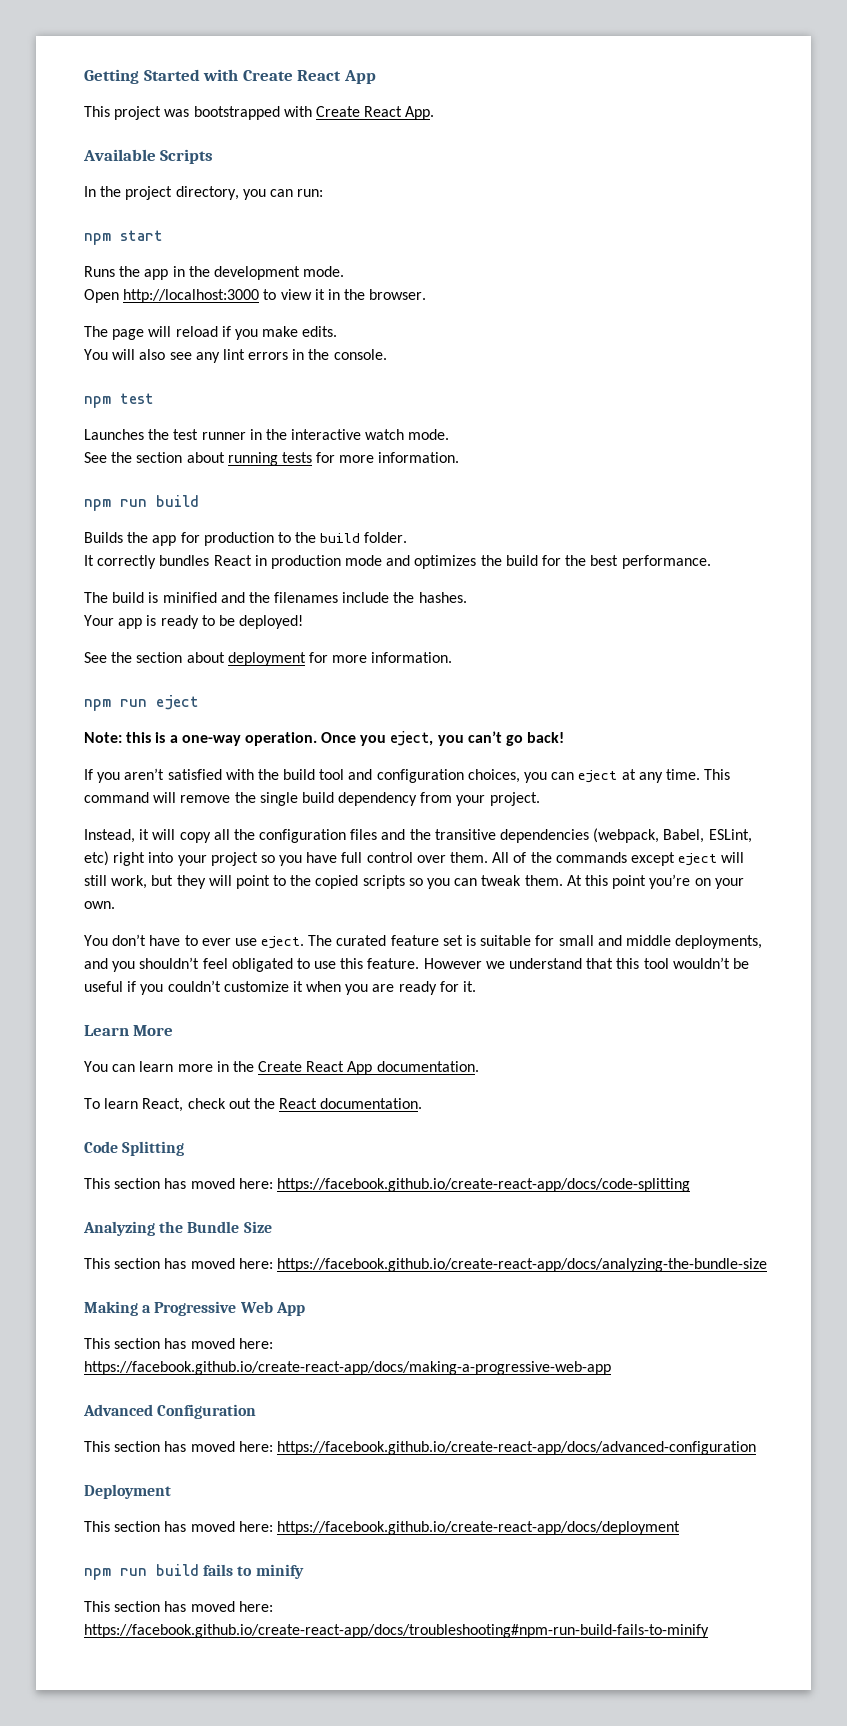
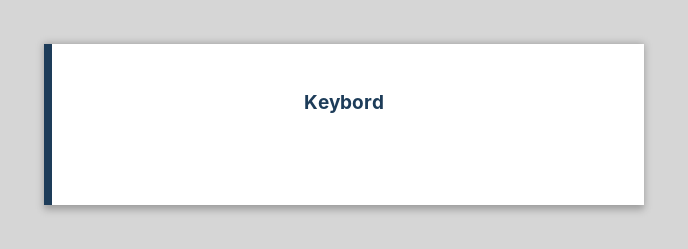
[84,69,376,84] [84,106,435,120] [83,149,214,164] [84,186,324,200] [84,230,163,245] [84,266,345,280] [84,289,427,303] [84,326,338,340] [84,349,387,363] [84,393,154,408] [84,429,450,440] [84,452,460,466] [84,495,199,511] [84,532,408,546] [84,555,711,569] [84,592,467,603] [84,615,304,629] [84,652,453,666] [84,695,199,711] [84,731,565,746] [84,768,731,783] [84,792,540,806] [84,828,752,843] [84,851,745,866] [84,874,744,889] [84,901,115,909] [84,934,763,949] [84,957,749,972] [84,980,477,995] [84,1025,174,1036] [84,1061,479,1075] [84,1098,423,1112] [84,1141,185,1156] [84,1178,690,1192] [83,1221,272,1236] [84,1258,767,1272] [84,1301,305,1316] [84,1338,273,1349] [84,1361,611,1375] [83,1404,257,1419] [84,1441,756,1455] [84,1484,171,1499] [84,1521,680,1535] [84,1564,304,1580] [84,1601,273,1612] [84,1624,709,1638] Getting Started with Create React App // This project was bootstrapped with Create React App. // Available Scripts // In the project directory, you can run: // npm start // Runs the app in the development mode. // Open http://localhost:3000 to view it in the browser. // The page will reload if you make edits. // You will also see any lint errors in the console. // npm test // Launches the test runner in the interactive watch mode. // See the section about running tests for more information. // npm run build // Builds the app for production to the build folder. // It correctly bundles React in production mode and optimizes the build for the best performance. // The build is minified and the filenames include the hashes. // Your app is ready to be deployed! // See the section about deployment for more information. // npm run eject // Note: this is a one-way operation. Once you eject, you can’t go back! // If you aren’t satisfied with the build tool and configuration choices, you can eject at any time. This command will remove the single build dependency from your project. // Instead, it will copy all the configuration files and the transitive dependencies (webpack, Babel, ESLint, etc) right into your project so you have full control over them. All of the commands except eject will still work, but they will point to the copied scripts so you can tweak them. At this point you’re on your own. // You don’t have to ever use eject. The curated feature set is suitable for small and middle deployments, and you shouldn’t feel obligated to use this feature. However we understand that this tool wouldn’t be useful if you couldn’t customize it when you are ready for it. // Learn More // You can learn more in the Create React App documentation. // To learn React, check out the React documentation. // Code Splitting // This section has moved here: https://facebook.github.io/create-react-app/docs/code-splitting // Analyzing the Bundle Size // This section has moved here: https://facebook.github.io/create-react-app/docs/analyzing-the-bundle-size // Making a Progressive Web App // This section has moved here: https://facebook.github.io/create-react-app/docs/making-a-progressive-web-app // Advanced Configuration // This section has moved here: https://facebook.github.io/create-react-app/docs/advanced-configuration // Deployment // This section has moved here: https://facebook.github.io/create-react-app/docs/deployment // npm run build fails to minify // This section has moved here: https://facebook.github.io/create-react-app/docs/troubleshooting#npm-run-build-fails-to-minify -> [304,95,384,113] Keybord

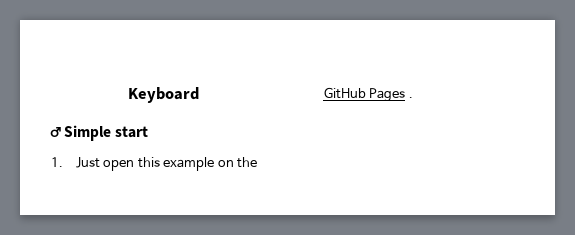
[304,95,384,113] Keybord -> [128,87,199,103] [50,125,149,141] [51,157,258,171] [323,87,413,102] Keyboard // ♂ Simple start // 1. Just open this example on the GitHub Pages .

